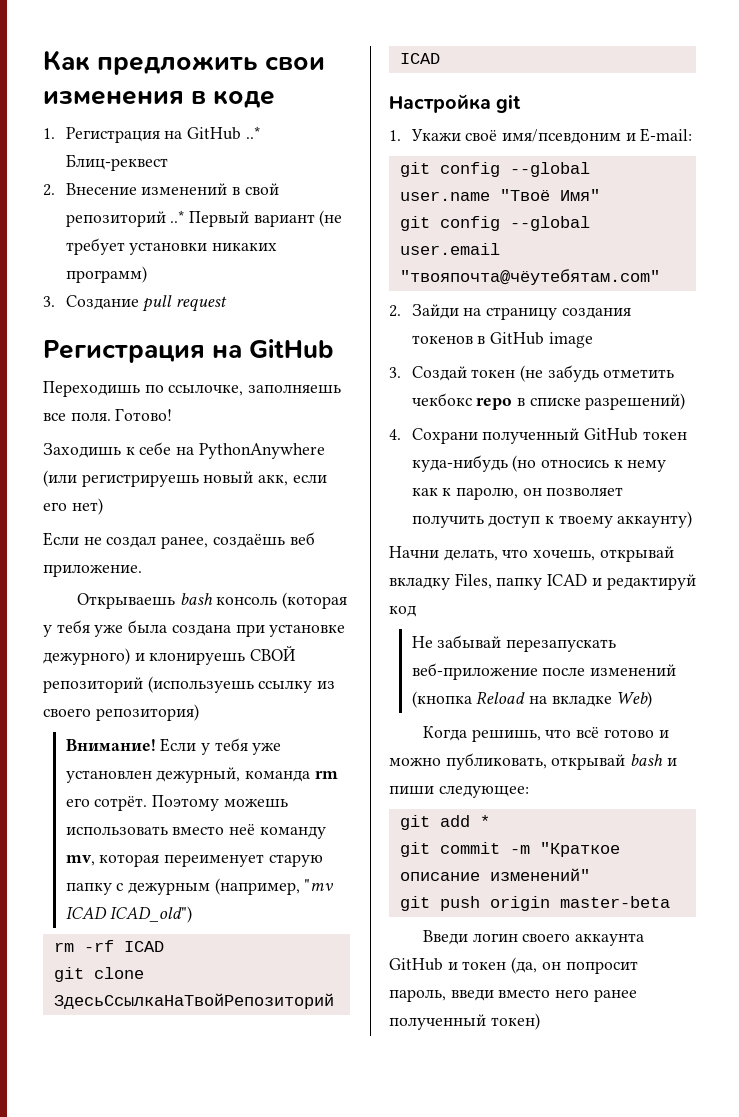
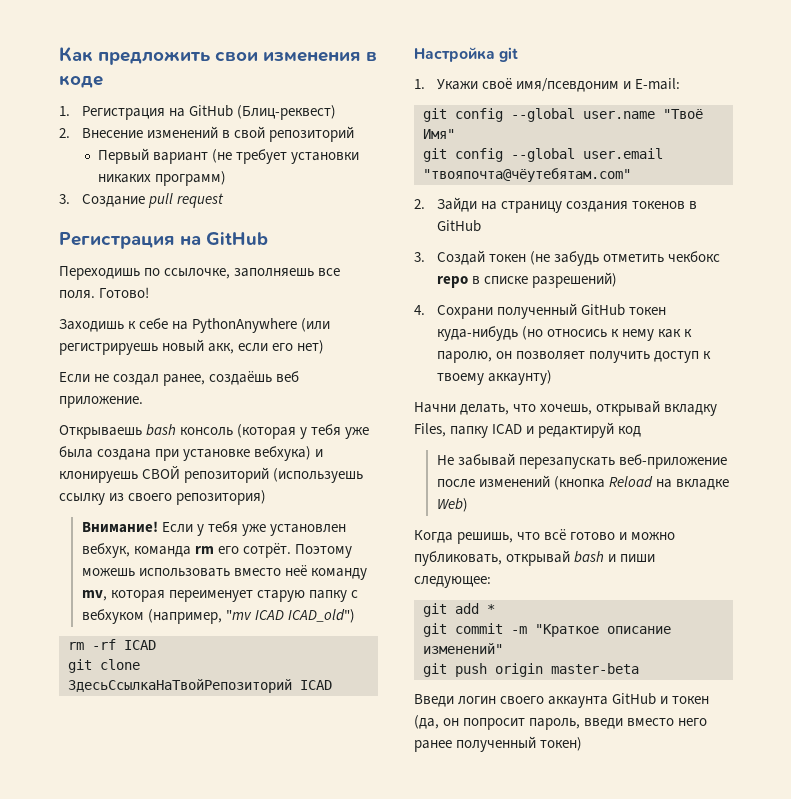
[245,126,260,139] [65,154,168,171] ..* Блиц-реквест -> [236,105,336,120] (Блиц-реквест)
[170,210,185,223] ..* -> (354, 134) //
[43,648,130,665] дежурного) -> [254,446,312,461] вебхука)
[156,767,241,783] дежурный, -> [81,543,130,558] вебхук,
[128,882,211,895] дежурным -> [81,609,144,624] вебхуком
[548,332,593,348] image -> (481, 226) none

